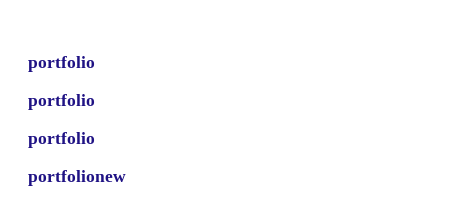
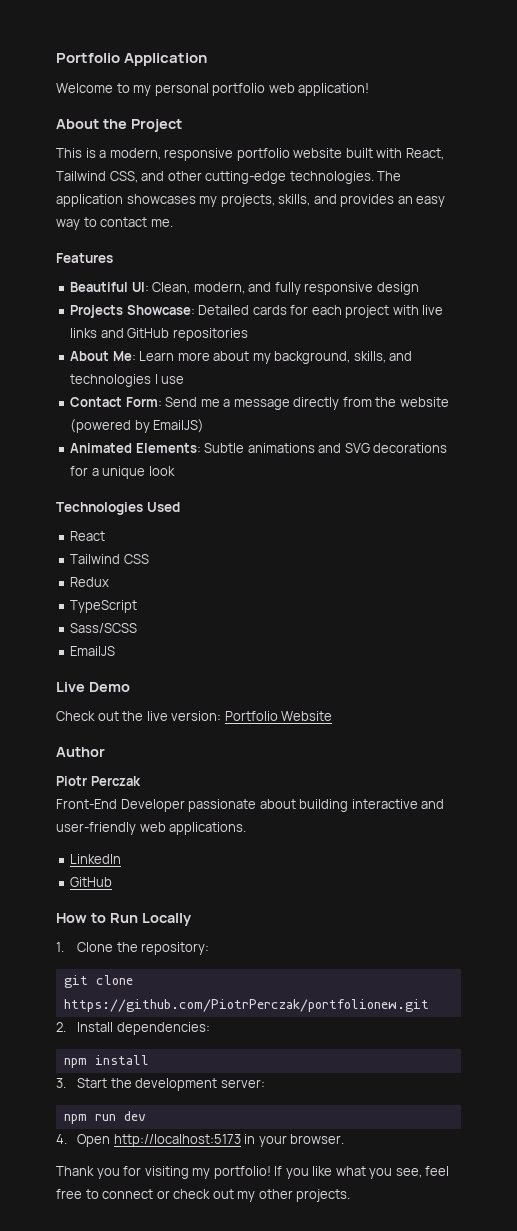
[28,56,95,72] [28,94,95,110] [28,132,95,148] [28,170,126,186] portfolio // portfolio // portfolio // portfolionew -> [56,53,208,66] [56,83,370,96] [56,119,182,132] [56,148,444,161] [56,171,402,184] [56,194,446,207] [56,217,173,230] [56,253,113,263] [70,282,419,295] [70,305,444,318] [70,328,248,341] [70,351,413,364] [70,374,185,387] [70,397,449,410] [70,419,205,433] [70,443,448,453] [70,466,175,479] [56,502,180,515] [70,531,106,541] [70,554,149,564] [70,577,110,587] [70,600,138,613] [70,623,138,633] [70,646,116,656] [56,682,130,692] [56,711,333,721] [56,747,105,757] [56,776,141,786] [56,799,445,812] [56,822,247,835] [70,854,122,864] [70,877,113,887] [56,913,192,926] [56,942,210,955] [63,975,133,988] [63,999,429,1012] [56,1022,210,1035] [63,1055,149,1068] [56,1078,265,1091] [63,1111,146,1124] [56,1134,345,1147] [56,1166,450,1179] [56,1189,351,1202] Portfolio Application // Welcome to my personal portfolio web application! // About the Project // This is a modern, responsive portfolio website built with React, Tailwind CSS, and other cutting-edge technologies. The application showcases my projects, skills, and provides an easy way to contact me. // Features // Beautiful UI: Clean, modern, and fully responsive design // Projects Showcase: Detailed cards for each project with live links and GitHub repositories // About Me: Learn more about my background, skills, and technologies I use // Contact Form: Send me a message directly from the website (powered by EmailJS) // Animated Elements: Subtle animations and SVG decorations for a unique look // Technologies Used // React // Tailwind CSS // Redux // TypeScript // Sass/SCSS // EmailJS // Live Demo // Check out the live version: Portfolio Website // Author // Piotr Perczak // Front-End Developer passionate about building interactive and user-friendly web applications. // LinkedIn // GitHub // How to Run Locally // 1. Clone the repository: // git clone https://github.com/PiotrPerczak/portfolionew.git // 2. Install dependencies: // npm install // 3. Start the development server: // npm run dev // 4. Open http://localhost:5173 in your browser. // Thank you for visiting my portfolio! If you like what you see, feel free to connect or check out my other projects.

